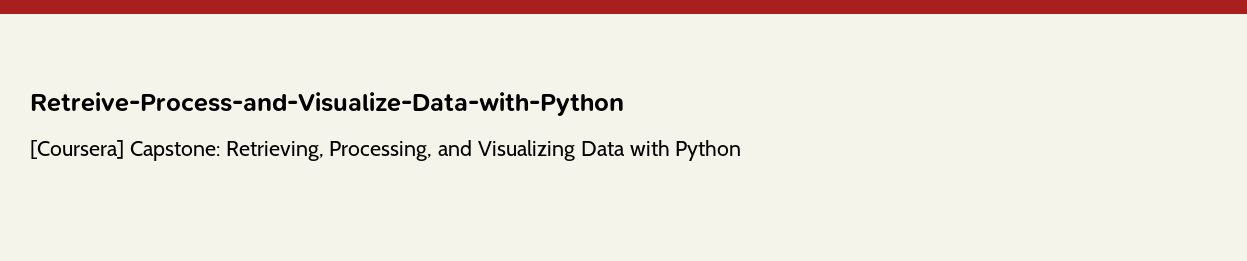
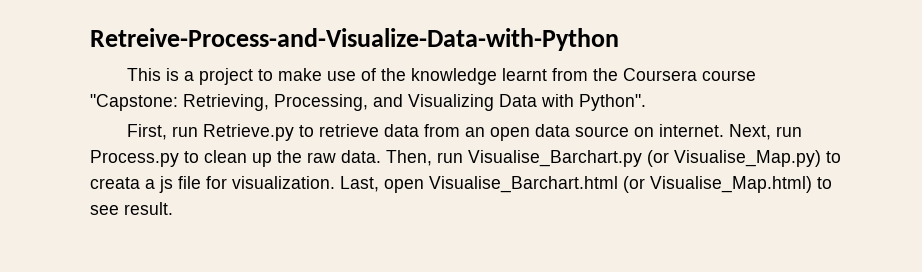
[30,140,220,161] [Coursera] Capstone: -> [127,68,757,85] [90,94,178,111] This is a project to make use of the knowledge learnt from the Coursera course "Capstone:
[675,140,742,161] Python -> [579,94,646,111] [127,124,803,141] [90,150,841,167] [90,176,832,193] [90,202,173,215] Python". // First, run Retrieve.py to retrieve data from an open data source on internet. Next, run Process.py to clean up the raw data. Then, run Visualise_Barchart.py (or Visualise_Map.py) to creata a js file for visualization. Last, open Visualise_Barchart.html (or Visualise_Map.html) to see result.

